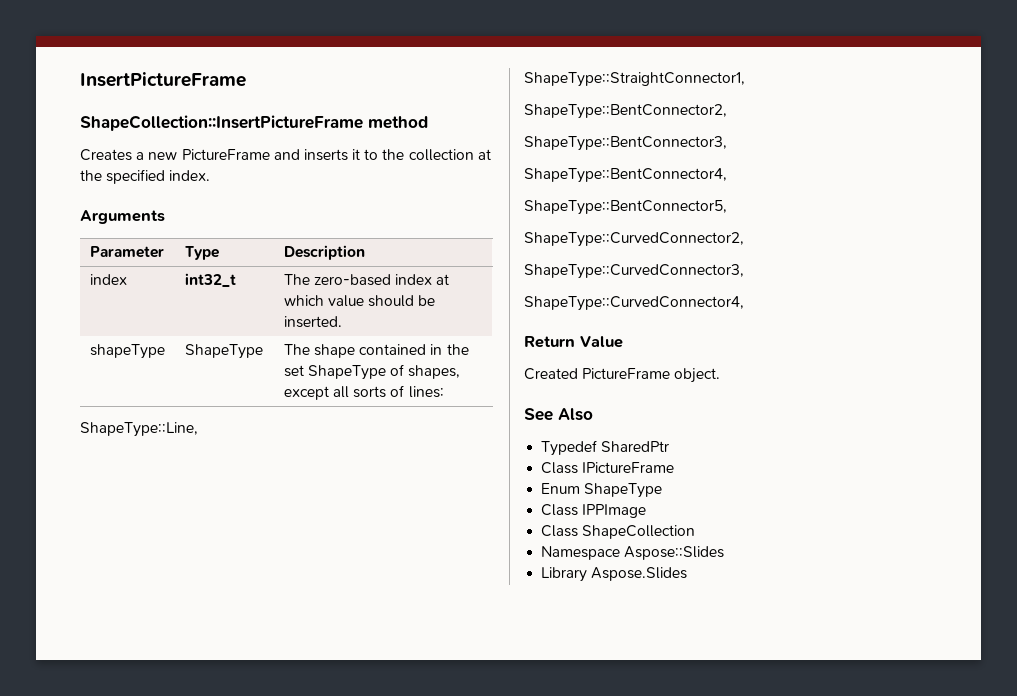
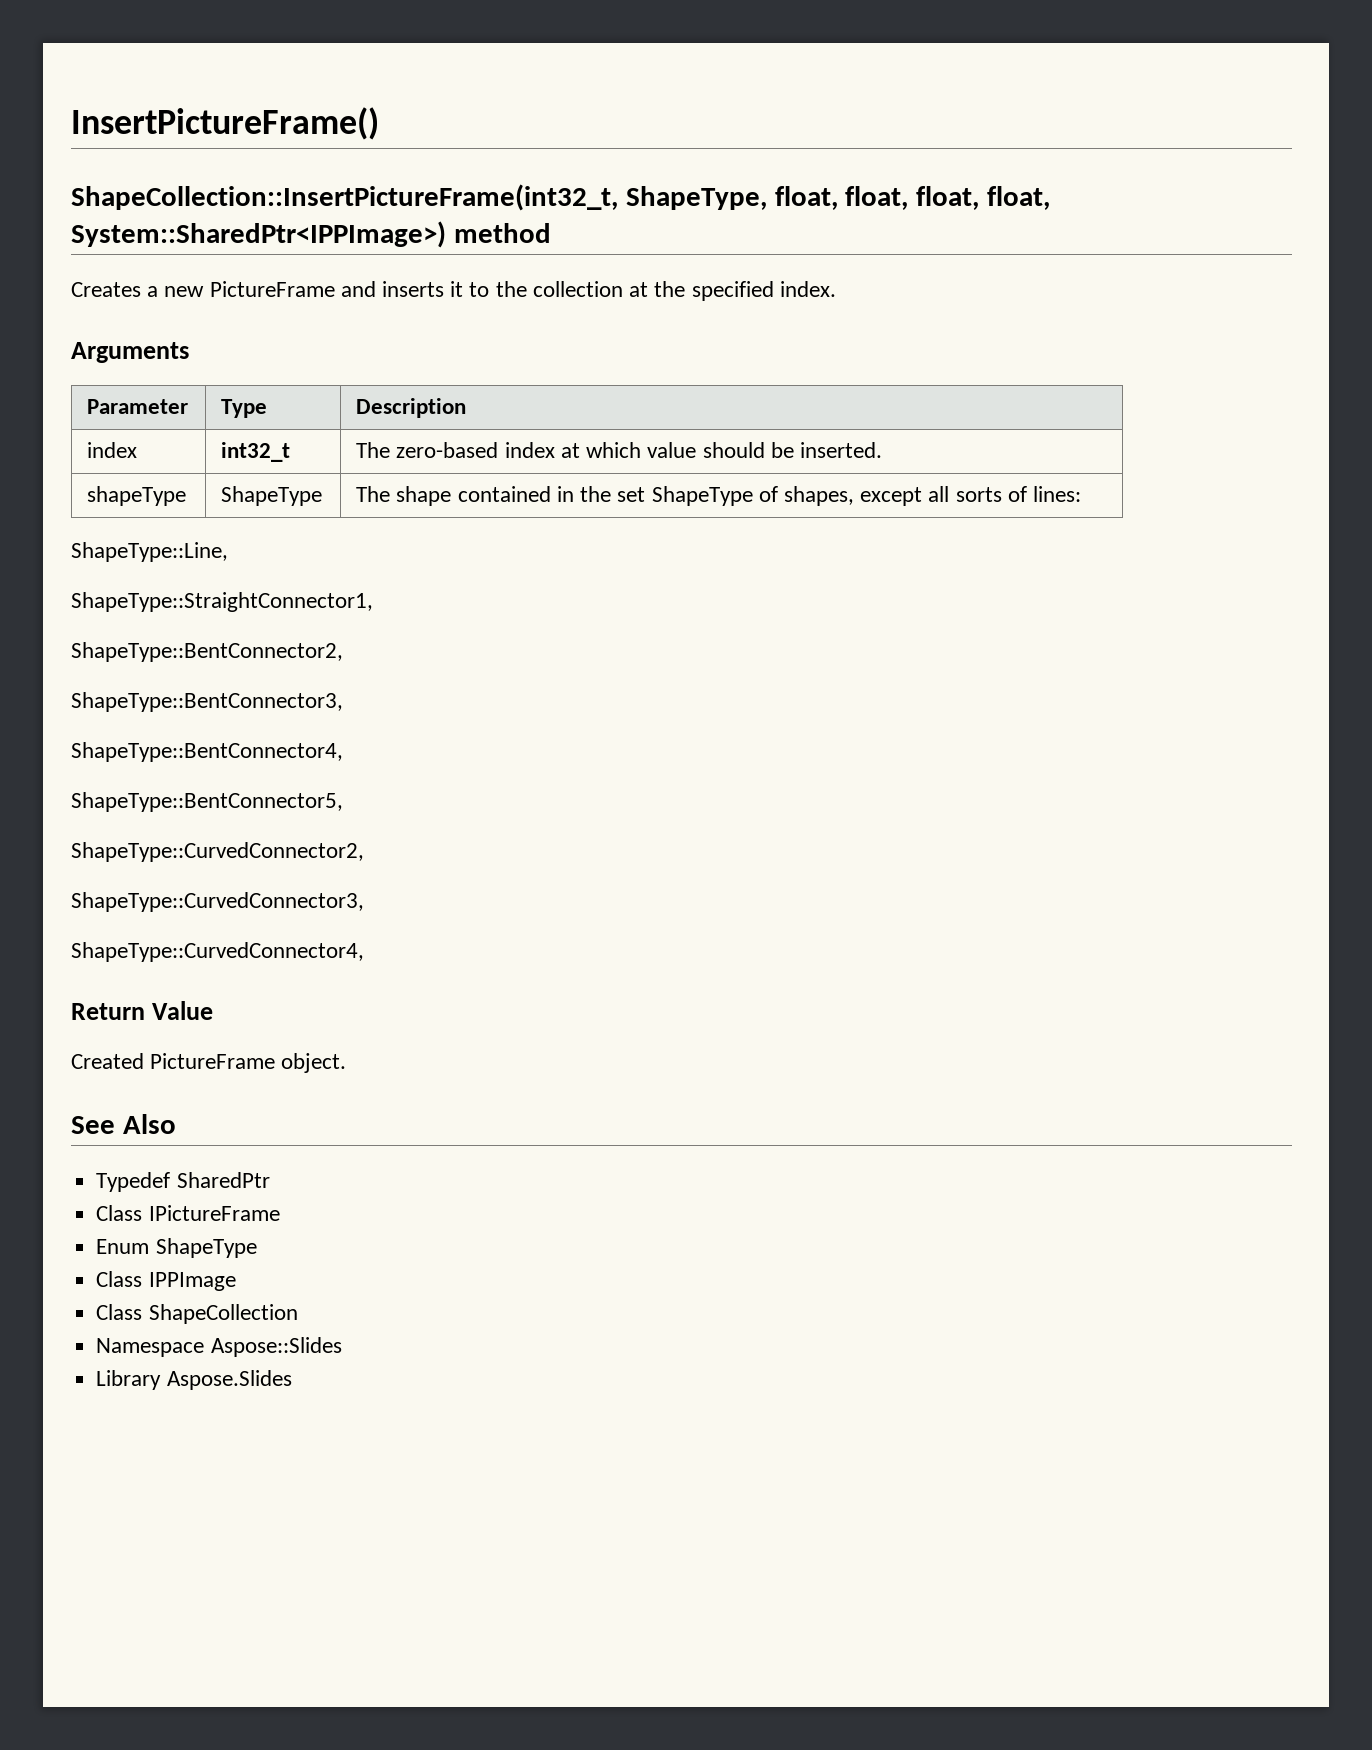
[80,72,246,87] [80,115,363,131] InsertPictureFrame // ShapeCollection::InsertPictureFrame -> [71,107,379,140] [71,184,1051,211] [71,221,446,248] InsertPictureFrame() // ShapeCollection::InsertPictureFrame(int32_t, ShapeType, float, float, float, float, System::SharedPtr<IPPImage>)

